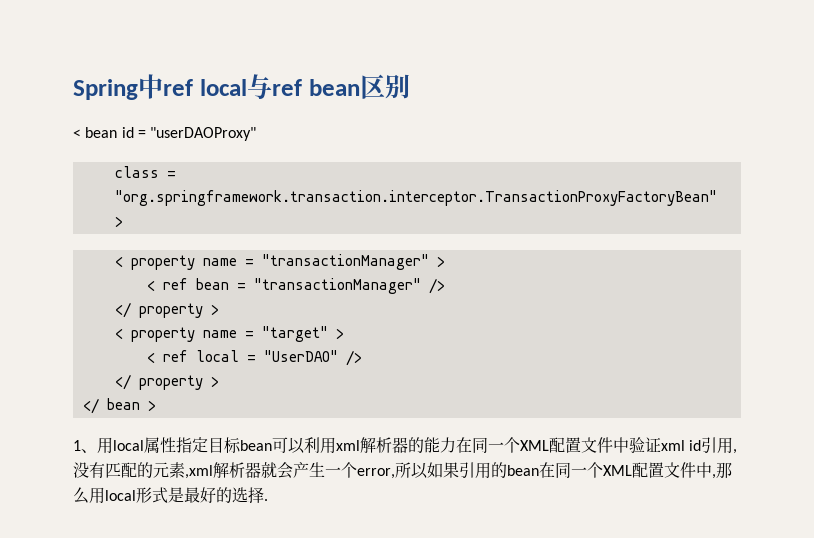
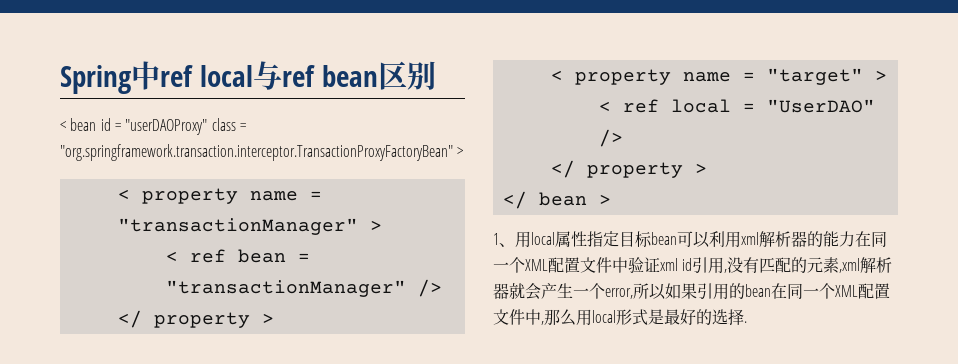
(257, 134) // -> (208, 127) none

